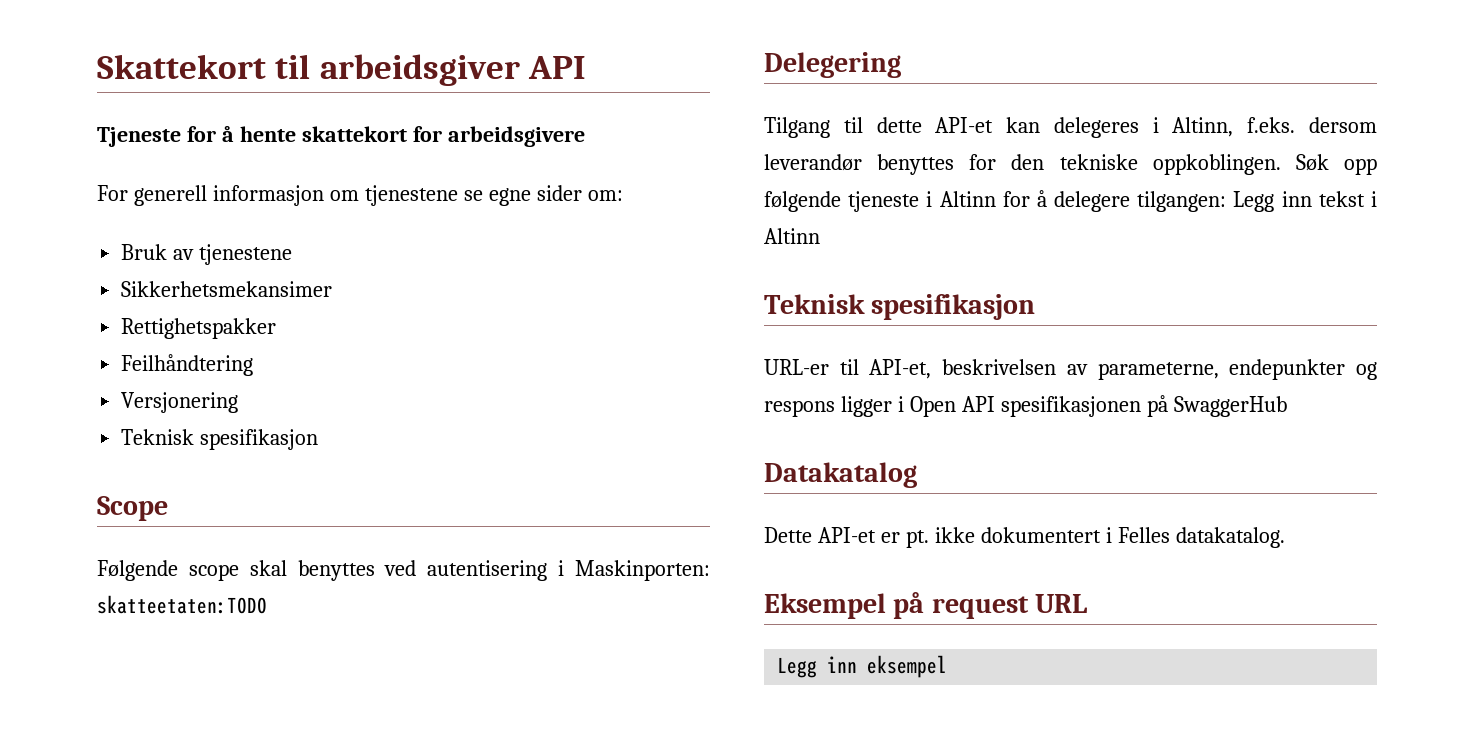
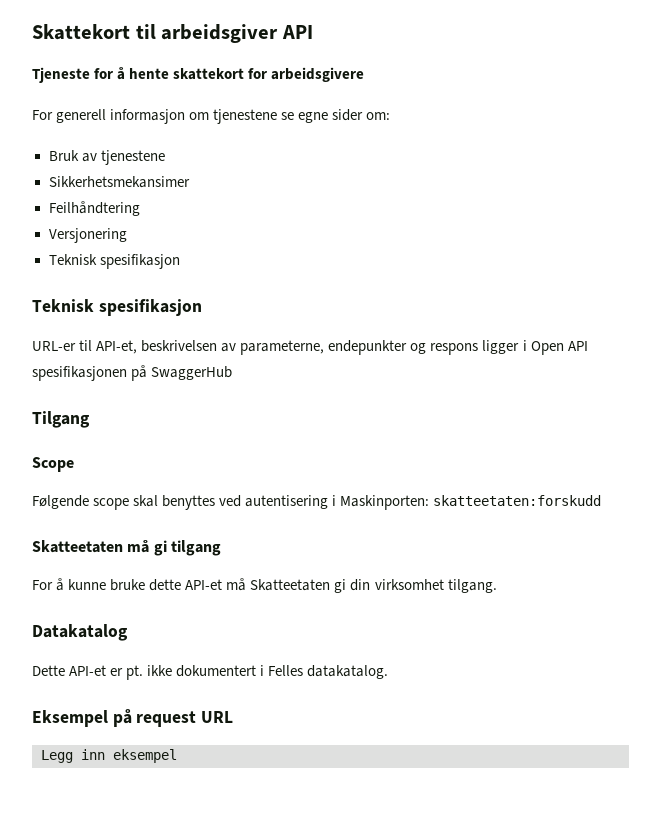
[121,318,277,339] // Rettighetspakker -> (190, 182) none
[97,496,168,521] [97,560,710,581] [97,595,267,614] [764,52,901,78] [764,117,1377,138] [764,154,1377,175] [764,190,1377,212] [764,228,820,244] // Scope // Følgende scope skal benyttes ved autentisering i Maskinporten: skatteetaten:TODO // Delegering // Tilgang til dette API-et kan delegeres i Altinn, f.eks. dersom leverandør benyttes for den tekniske oppkoblingen. Søk opp følgende tjeneste i Altinn for å delegere tilgangen: Legg inn tekst i Altinn -> (180, 261) none
(1287, 406) none -> [32,411,90,428] [32,457,74,472] [32,495,602,510] [32,540,221,556] [32,578,497,593] // Tilgang // Scope // Følgende scope skal benyttes ved autentisering i Maskinporten: skatteetaten:forskudd // Skatteetaten må gi tilgang // For å kunne bruke dette API-et må Skatteetaten gi din virksomhet tilgang.

